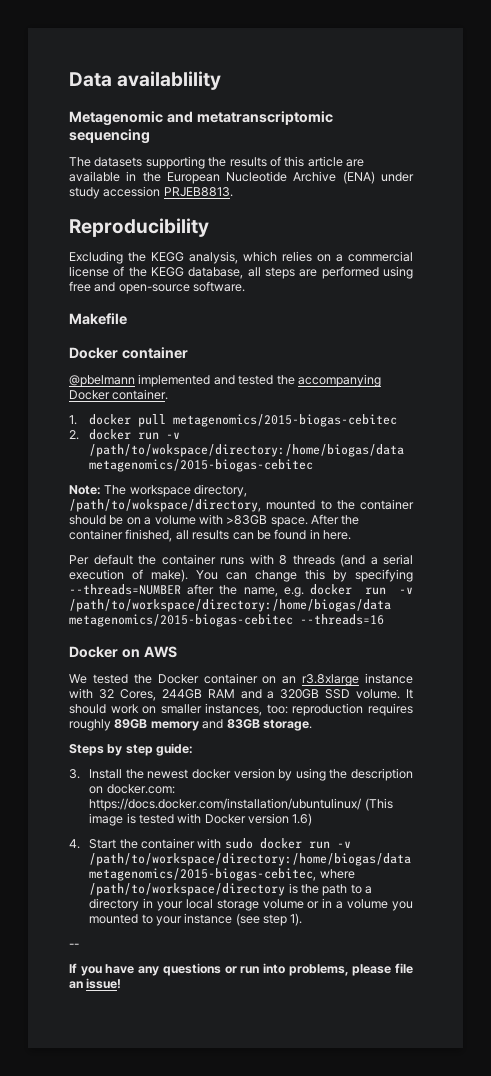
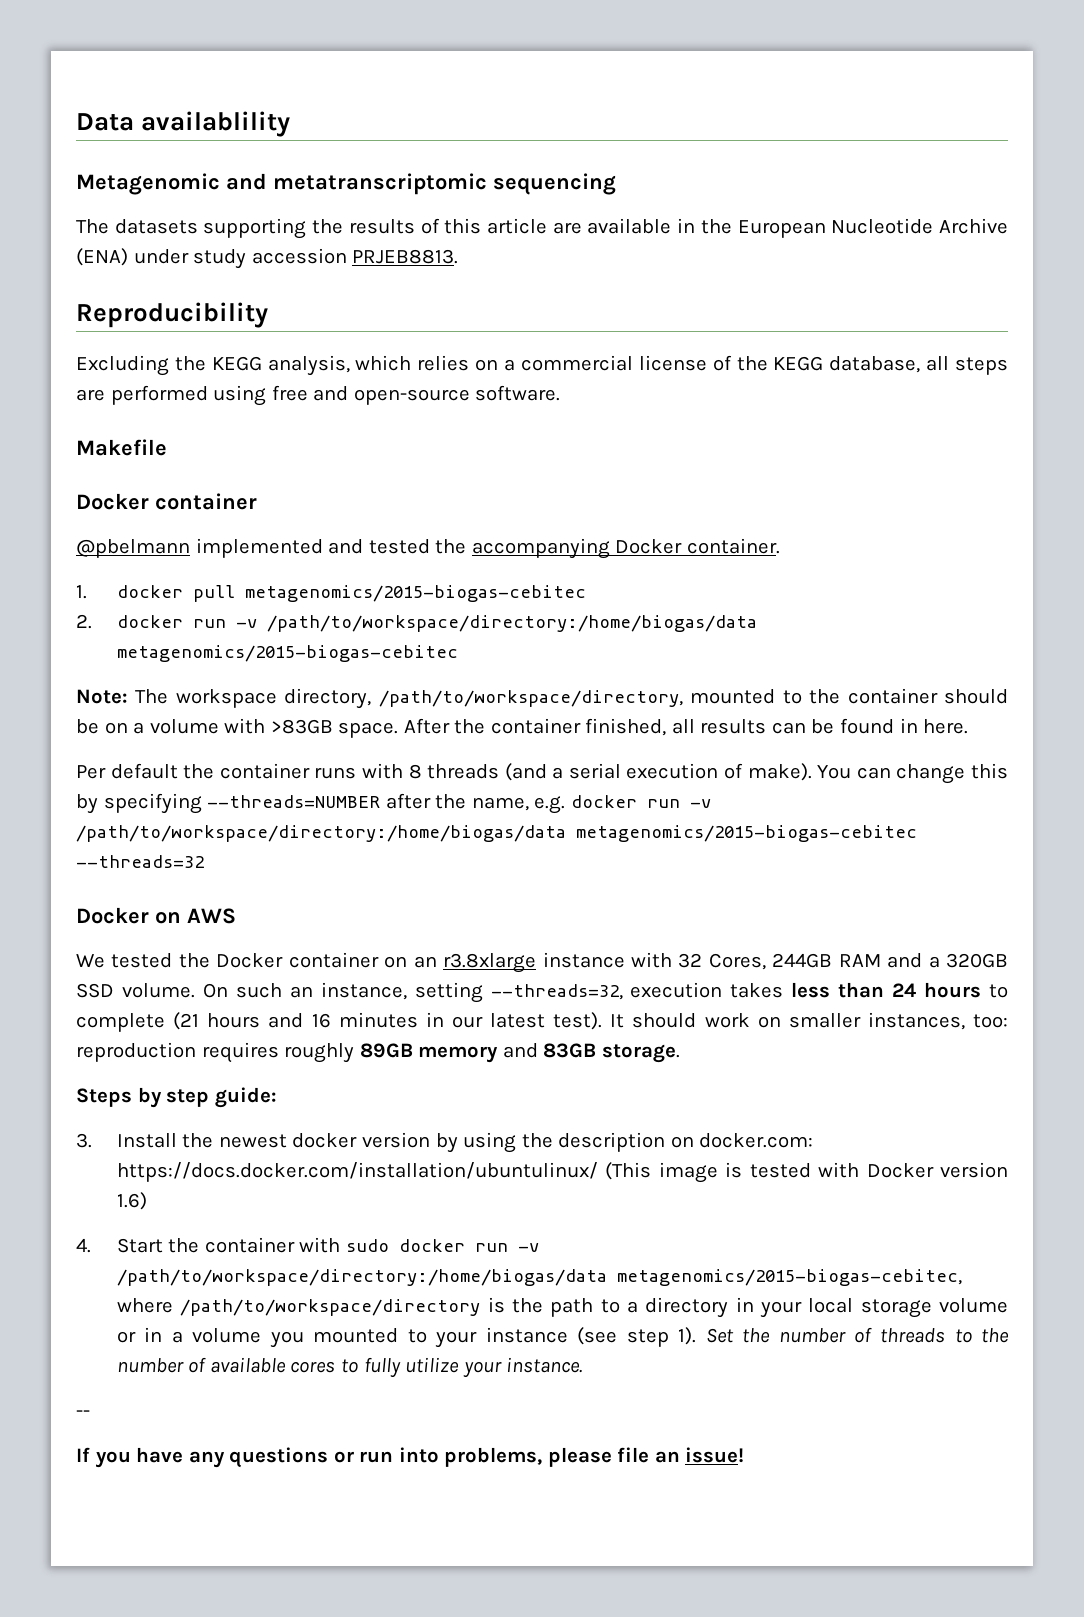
[89,444,405,457] /path/to/wokspace/directory:/home/biogas/data -> [266,615,757,632] /path/to/workspace/directory:/home/biogas/data
[69,499,261,512] /path/to/wokspace/directory, -> [378,690,683,707] /path/to/workspace/directory,
[300,614,384,625] --threads=16 -> [76,855,204,868] --threads=32
(401, 694) none -> [202,982,1009,1003] [76,1012,603,1032] On such an instance, setting --threads=32, execution takes less than 24 hours to complete (21 hours and 16 minutes in our latest test).
(303, 919) none -> [705,1327,1009,1343] [116,1357,583,1378] Set the number of threads to the number of available cores to fully utilize your instance.

